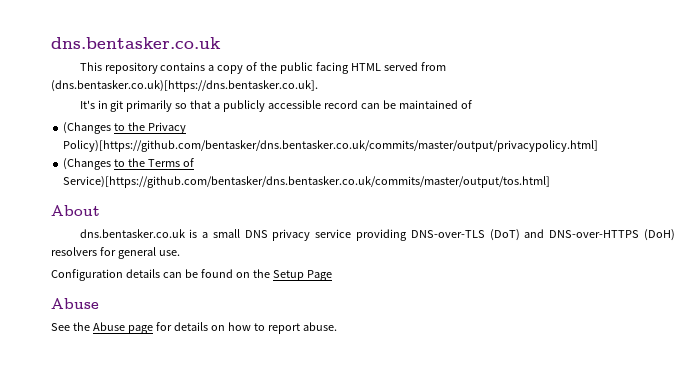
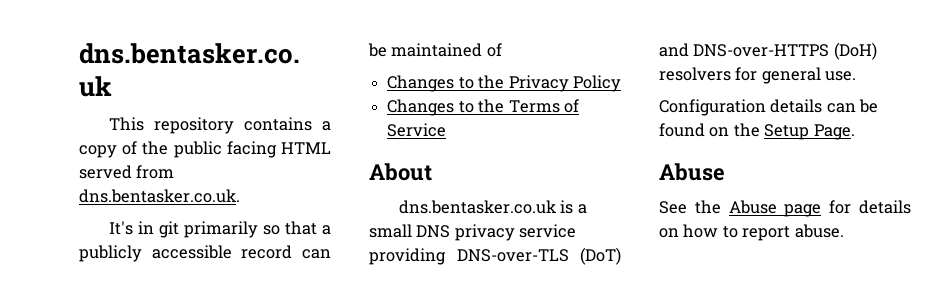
[51,80,318,92] (dns.bentasker.co.uk)[https://dns.bentasker.co.uk]. -> [79,189,240,203] dns.bentasker.co.uk.
[63,122,112,134] (Changes -> [387,75,455,92] Changes
[63,140,599,152] [63,158,112,170] Policy)[https://github.com/bentasker/dns.bentasker.co.uk/commits/master/output/privacypolicy.html] // (Changes -> [572,75,621,92] [387,99,455,116] Policy // Changes
[63,176,551,188] Service)[https://github.com/bentasker/dns.bentasker.co.uk/commits/master/output/tos.html] -> [387,123,447,137] Service
[306,270,332,281] Page -> [813,124,855,140] Page.

